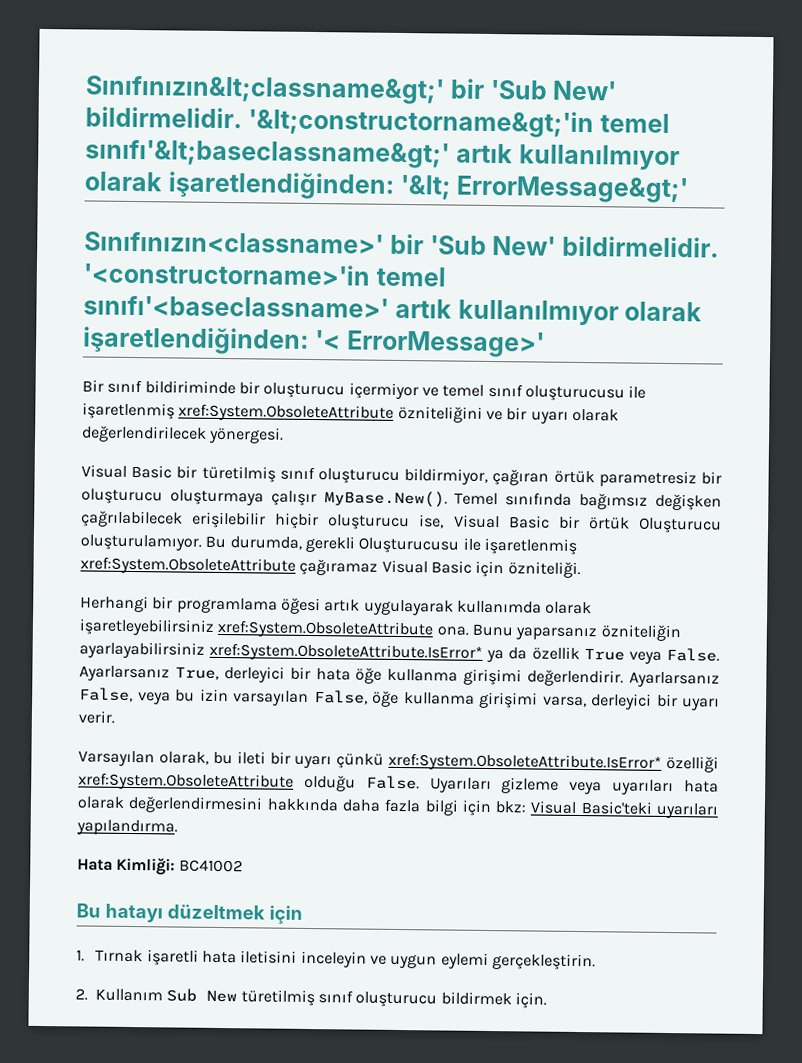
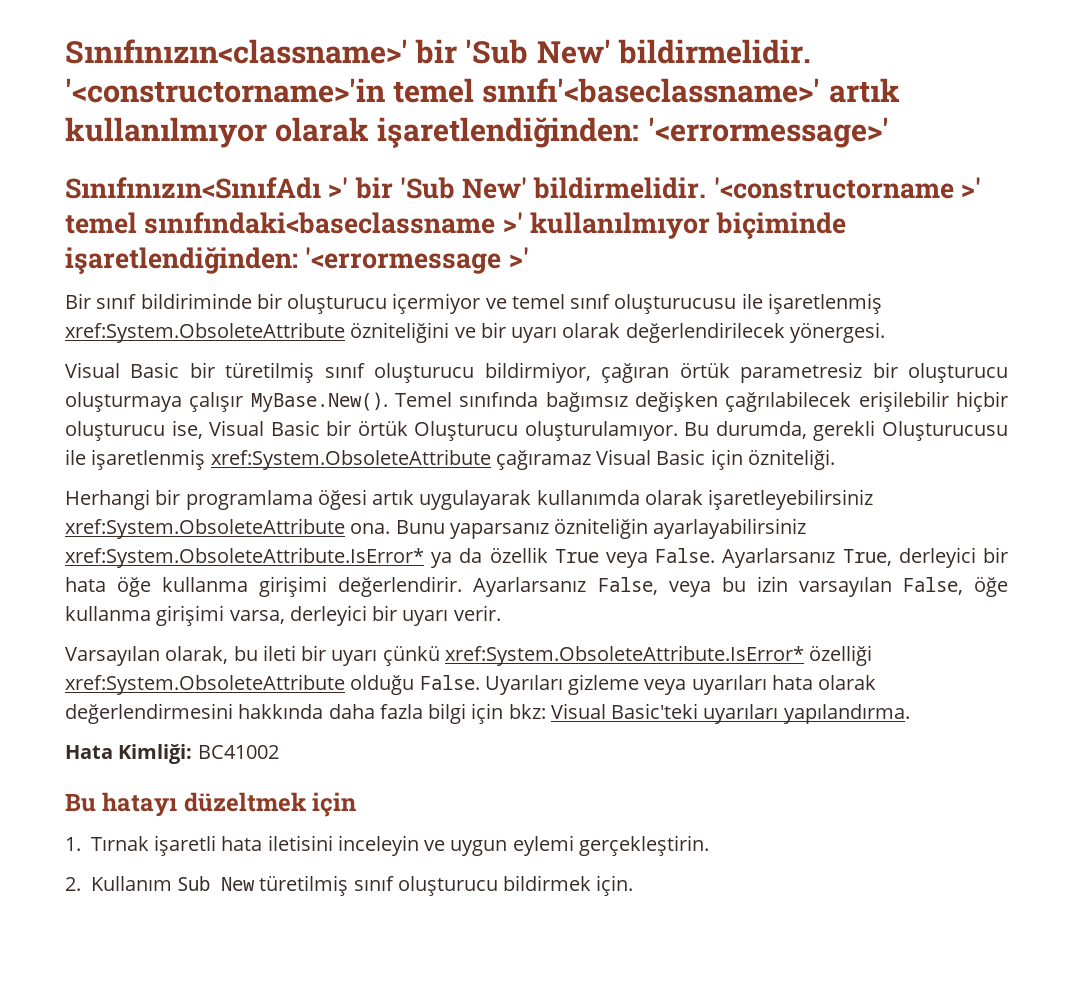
[85,75,618,105] [85,106,670,139] [85,139,680,171] [84,171,689,204] Sınıfınızın&lt;classname&gt;' bir 'Sub New' bildirmelidir. '&lt;constructorname&gt;'in temel sınıfı'&lt;baseclassname&gt;' artık kullanılmıyor olarak işaretlendiğinden: '&lt; ErrorMessage&gt;' // -> (65, 51) none
[314,330,545,358] '< ErrorMessage>' -> [647,117,889,148] [65,177,982,199] [65,212,847,240] [65,247,529,275] '<errormessage>' // Sınıfınızın<SınıfAdı >' bir 'Sub New' bildirmelidir. '<constructorname >' temel sınıfındaki<baseclassname >' kullanılmıyor biçiminde işaretlendiğinden: '<errormessage >'

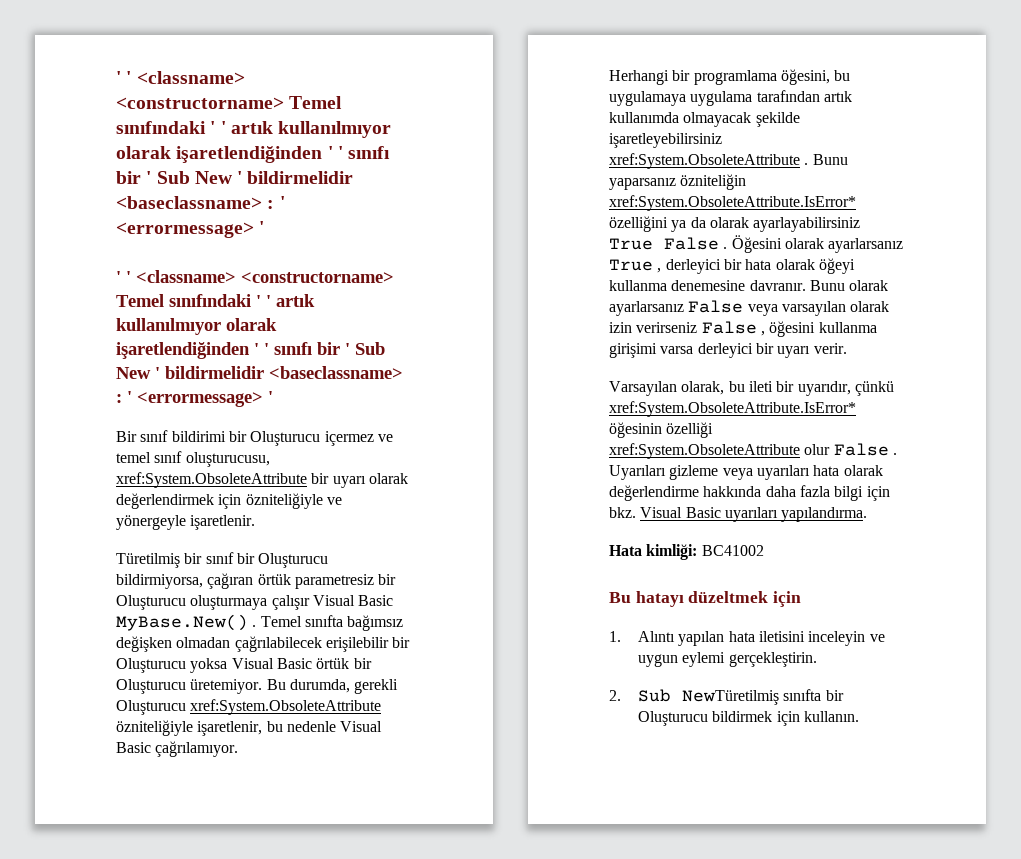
[65,39,811,64] [65,78,900,103] [65,117,889,148] [65,177,982,199] [65,212,847,240] [65,247,529,275] [65,293,882,314] [65,322,885,343] [65,362,591,383] Sınıfınızın<classname>' bir 'Sub New' bildirmelidir. '<constructorname>'in temel sınıfı'<baseclassname>' artık kullanılmıyor olarak işaretlendiğinden: '<errormessage>' // Sınıfınızın<SınıfAdı >' bir 'Sub New' bildirmelidir. '<constructorname >' temel sınıfındaki<baseclassname >' kullanılmıyor biçiminde işaretlendiğinden: '<errormessage >' // Bir sınıf bildiriminde bir oluşturucu içermiyor ve temel sınıf oluşturucusu ile işaretlenmiş xref:System.ObsoleteAttribute özniteliğini ve bir uyarı olarak değerlendirilecek yönergesi. // Visual Basic bir türetilmiş sınıf oluşturucu bildirmiyor, -> [116,71,245,84] [116,96,343,109] [116,121,392,138] [116,146,391,163] [116,171,354,184] [116,196,285,209] [116,221,265,238] [116,270,394,283] [116,294,315,307] [116,318,277,335] [116,342,385,359] [116,366,403,379] [116,391,273,407] [116,430,393,446] [116,451,270,467] [116,472,408,488] [116,493,342,509] [116,515,256,530] [116,552,329,568] [116,574,203,589] ' ' <classname> <constructorname> Temel sınıfındaki ' ' artık kullanılmıyor olarak işaretlendiğinden ' ' sınıfı bir ' Sub New ' bildirmelidir <baseclassname> : ' <errormessage> ' // ' ' <classname> <constructorname> Temel sınıfındaki ' ' artık kullanılmıyor olarak işaretlendiğinden ' ' sınıfı bir ' Sub New ' bildirmelidir <baseclassname> : ' <errormessage> ' // Bir sınıf bildirimi bir Oluşturucu içermez ve temel sınıf oluşturucusu, xref:System.ObsoleteAttribute bir uyarı olarak değerlendirmek için özniteliğiyle ve yönergeyle işaretlenir. // Türetilmiş bir sınıf bir Oluşturucu bildirmiyorsa,
[908,363,1009,383] oluşturucu -> [116,595,186,610] Oluşturucu
[250,392,539,412] MyBase.New(). Temel sınıfında -> [312,595,394,606] [116,614,343,631] Visual Basic MyBase.New() . Temel sınıfta
(718, 401) none -> [176,637,231,648] olmadan
[956,391,1009,412] [65,420,1008,441] [65,449,835,470] [65,489,703,510] hiçbir oluşturucu ise, Visual Basic bir örtük Oluşturucu oluşturulamıyor. Bu durumda, gerekli Oluşturucusu ile işaretlenmiş xref:System.ObsoleteAttribute çağıramaz Visual Basic için özniteliği. // Herhangi bir programlama öğesi artık uygulayarak kullanımda olarak -> [392,637,411,648] [116,658,372,673] [116,679,399,694] [116,699,382,715] [116,720,383,736] [116,741,239,757] [609,69,851,85] [609,90,852,106] [609,112,800,127] bir Oluşturucu yoksa Visual Basic örtük bir Oluşturucu üretemiyor. Bu durumda, gerekli Oluşturucu xref:System.ObsoleteAttribute özniteliğiyle işaretlenir, bu nedenle Visual Basic çağrılamıyor. // Herhangi bir programlama öğesini, bu uygulamaya uygulama tarafından artık kullanımda olmayacak şekilde
[350,523,391,534] ona. -> [804,163,809,165] .
[653,518,807,539] [65,547,1009,568] [65,576,1009,597] [65,605,285,626] ayarlayabilirsiniz xref:System.ObsoleteAttribute.IsError* ya da özellik True veya False. Ayarlarsanız True, derleyici bir hata öğe kullanma girişimi değerlendirir. Ayarlarsanız False, veya bu izin varsayılan False, öğe kullanma girişimi varsa, -> [609,195,856,211] [609,216,861,232] [609,235,904,253] [609,258,855,274] [609,280,889,291] [609,300,890,316] [609,321,877,337] [609,343,694,358] xref:System.ObsoleteAttribute.IsError* özelliğini ya da olarak ayarlayabilirsiniz True False . Öğesini olarak ayarlarsanız True , derleyici bir hata olarak öğeyi kullanma denemesine davranır. Bunu olarak ayarlarsanız False veya varsayılan olarak izin verirseniz False , öğesini kullanma girişimi varsa
[331,650,378,666] uyarı -> [797,381,851,396] uyarıdır,
(804, 655) none -> [609,422,662,438] öğesinin
[350,675,480,695] olduğu False. -> [804,443,897,456] olur False .
[65,703,233,724] değerlendirmesini -> [609,485,699,501] değerlendirme
[508,703,699,719] bkz: Visual Basic'teki -> [609,507,721,518] bkz. Visual Basic
[118,744,193,764] Kimliği: -> [646,544,698,560] kimliği:
[90,835,217,856] Tırnak işaretli -> [638,631,725,646] Alıntı yapılan
[90,875,634,896] Kullanım Sub New türetilmiş sınıf oluşturucu bildirmek için. -> [638,689,844,705] [638,711,859,726] Sub NewTüretilmiş sınıfta bir Oluşturucu bildirmek için kullanın.

